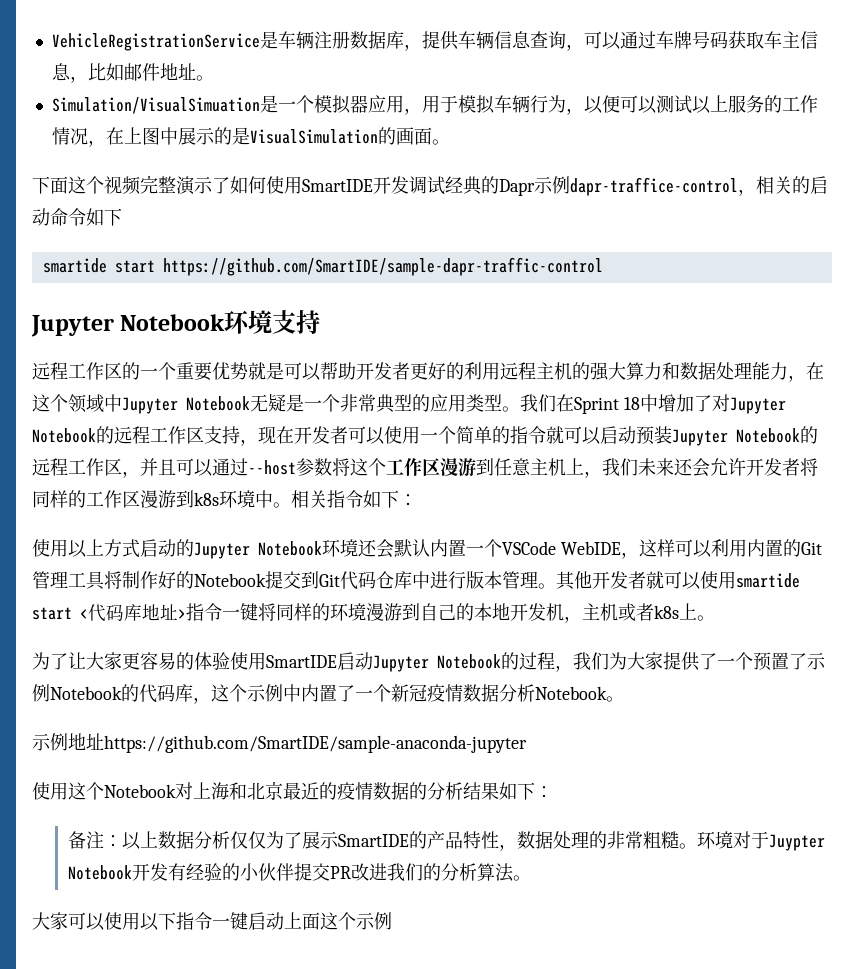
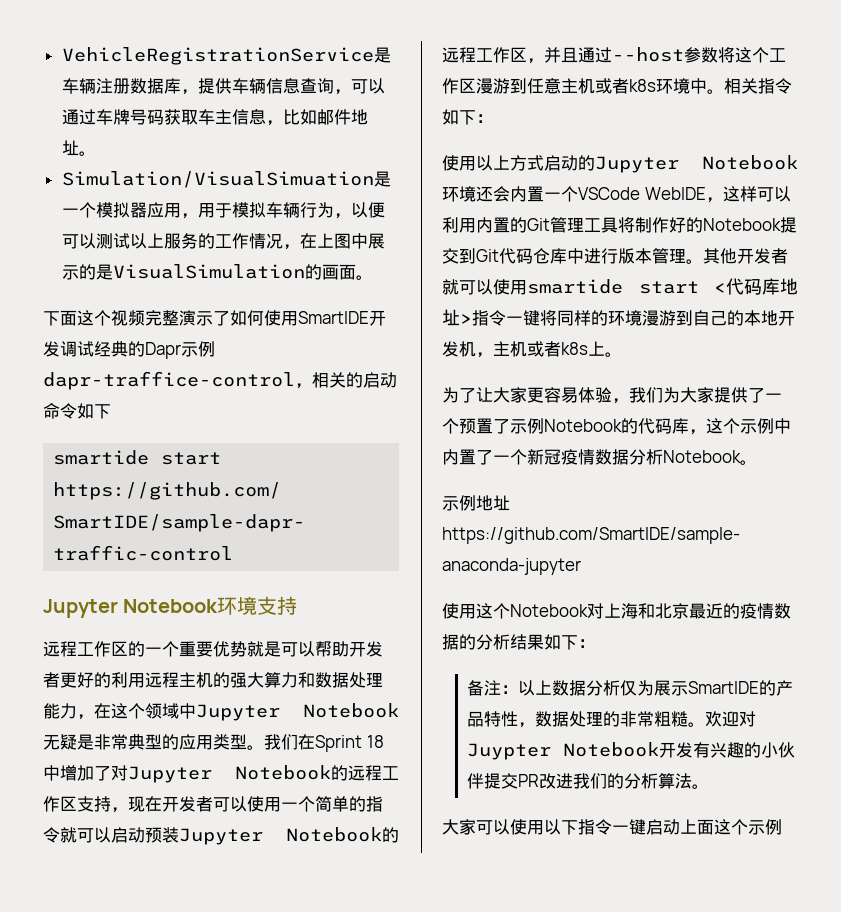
[304,394,340,412] 一个 -> (94, 742) none
[176,458,213,477] 可以 -> (578, 55) none
[566,458,818,478] [32,490,194,508] 上，我们未来还会允许开发者将同样的工作区漫游到 -> [595,78,629,94] 或者
[394,539,430,557] 默认 -> (510, 194) none
[176,652,555,672] 的体验使用SmartIDE启动Jupyter Notebook的过程 -> [578,387,612,403] 体验
[247,831,302,849] 仅为了 -> [637,680,655,696] 为
[696,831,769,849] 环境对于 -> [705,711,757,727] 欢迎对
[185,863,222,881] 经验 -> [710,742,745,758] 兴趣

